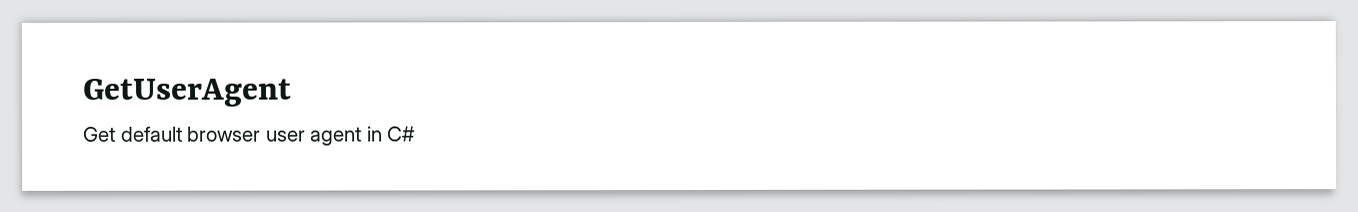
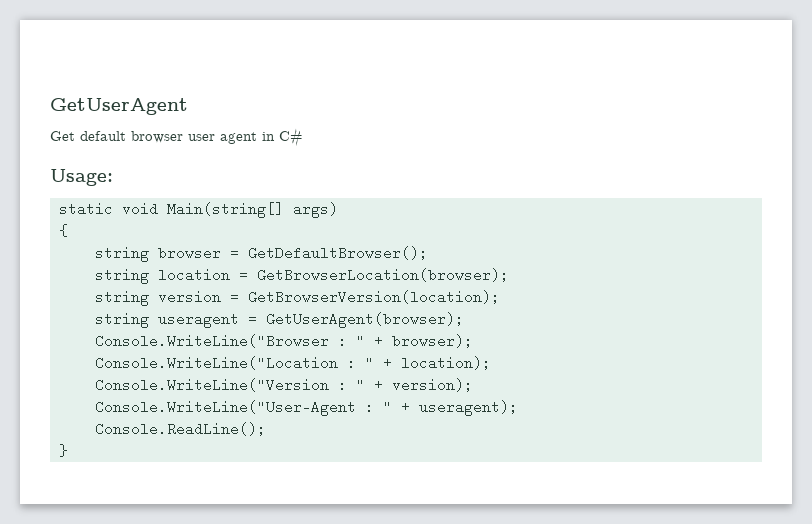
(417, 134) none -> [50,169,113,186] [59,202,338,218] [59,224,68,237] [95,246,428,262] [95,268,509,284] [95,290,500,306] [95,312,464,328] [95,334,473,348] [95,356,491,370] [95,378,473,392] [95,400,518,416] [95,422,266,436] [59,444,68,457] // Usage: // static void Main(string[] args) // { // string browser = GetDefaultBrowser(); // string location = GetBrowserLocation(browser); // string version = GetBrowserVersion(location); // string useragent = GetUserAgent(browser); // Console.WriteLine("Browser : " + browser); // Console.WriteLine("Location : " + location); // Console.WriteLine("Version : " + version); // Console.WriteLine("User-Agent : " + useragent); // Console.ReadLine(); // }

